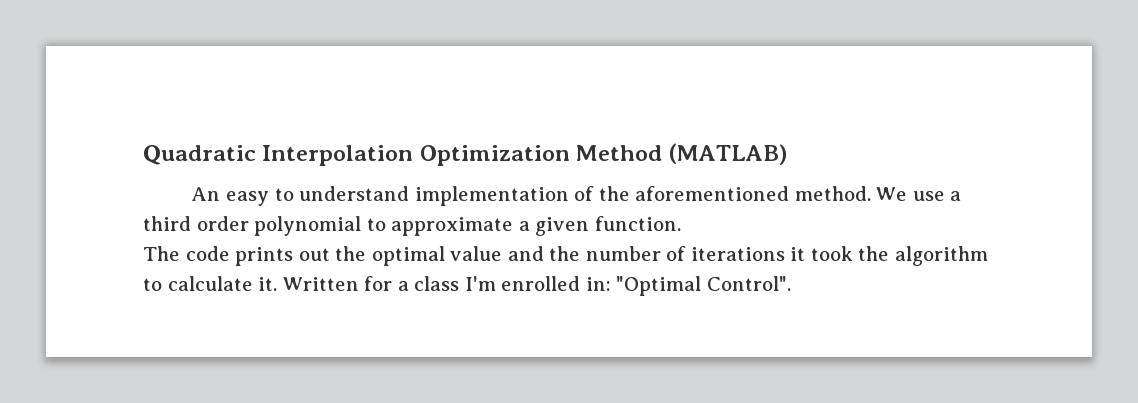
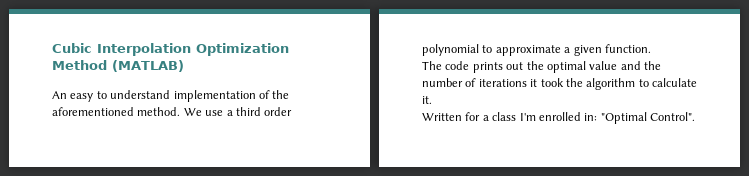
[143,145,256,165] Quadratic -> [52,43,92,53] Cubic
(278, 284) none -> (432, 100) //

